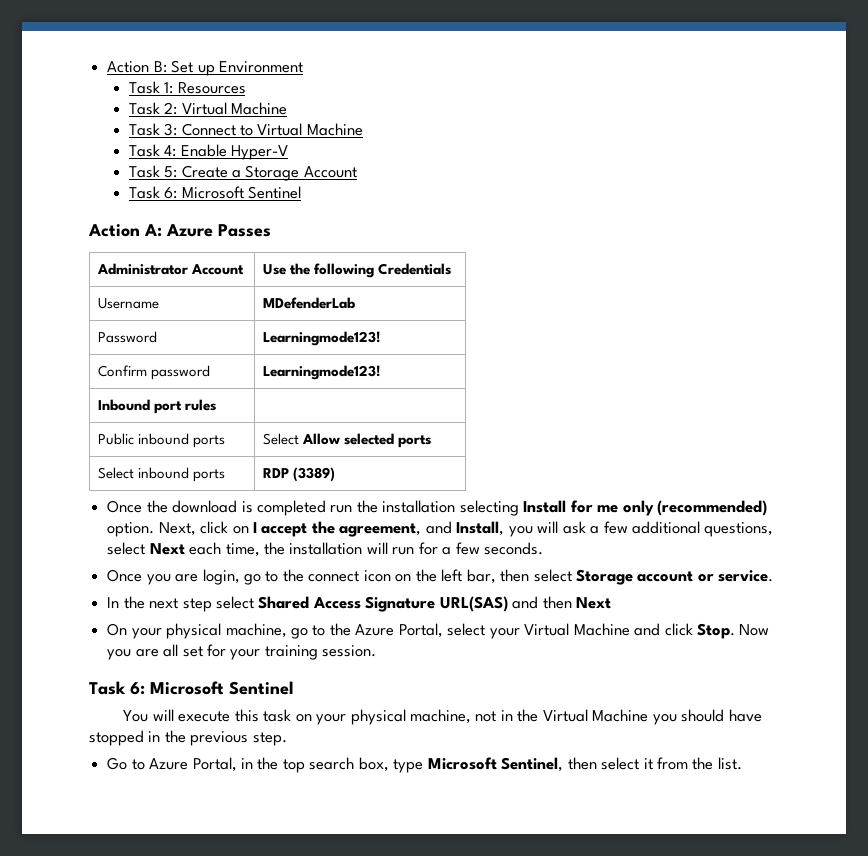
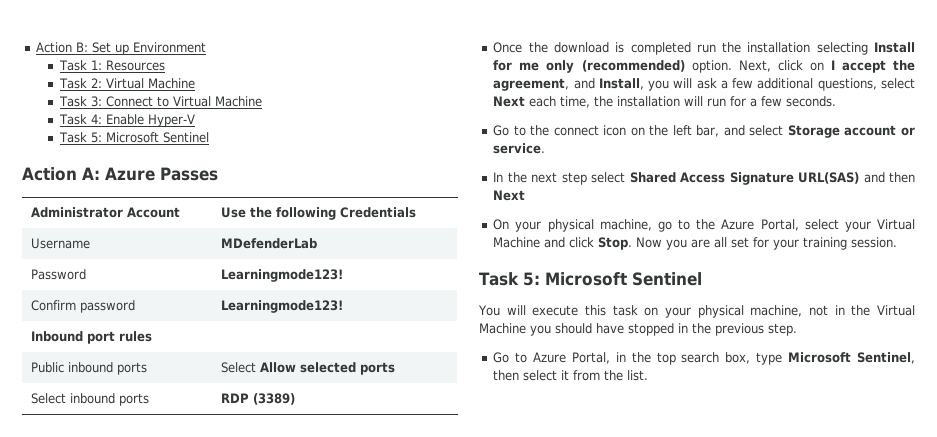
[181,165,357,181] [128,186,178,199] Create a Storage Account // Task 6: -> (102, 137) none
[107,569,261,585] Once you are login, go -> [493,125,510,136] Go
[500,569,530,582] then -> [723,125,745,136] and
[130,682,145,695] 6: -> [522,272,540,286] 5:

